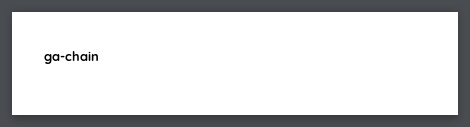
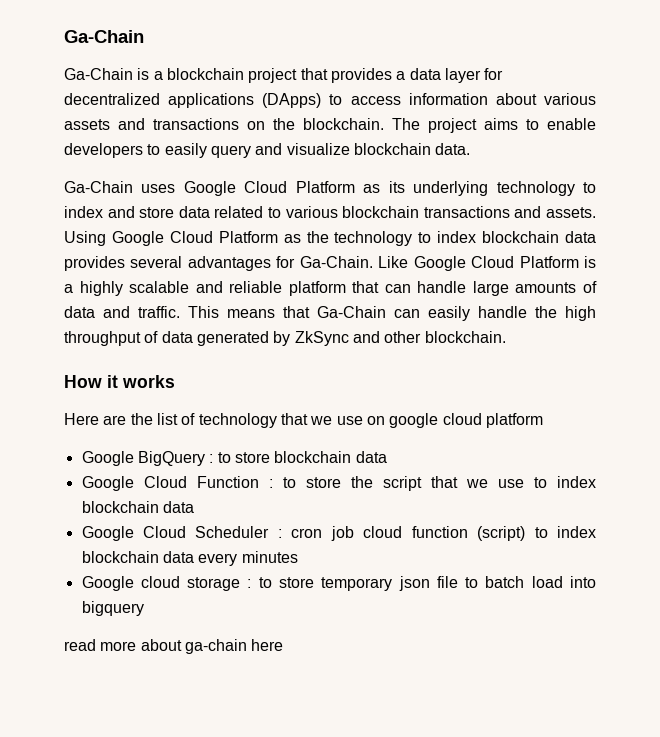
[44,51,99,64] ga-chain -> [64,30,144,43] [64,68,504,83] [64,93,597,108] [64,118,596,133] [64,143,471,158] [64,181,597,196] [64,206,596,218] [64,231,596,246] [64,256,597,271] [64,281,597,296] [64,306,596,321] [64,331,506,346] [64,375,175,388] [64,413,543,428] [81,451,387,466] [81,476,597,491] [81,501,194,513] [81,526,596,541] [81,551,298,566] [81,576,597,591] [81,601,144,616] [64,639,284,654] Ga-Chain // Ga-Chain is a blockchain project that provides a data layer for decentralized applications (DApps) to access information about various assets and transactions on the blockchain. The project aims to enable developers to easily query and visualize blockchain data. // Ga-Chain uses Google Cloud Platform as its underlying technology to index and store data related to various blockchain transactions and assets. Using Google Cloud Platform as the technology to index blockchain data provides several advantages for Ga-Chain. Like Google Cloud Platform is a highly scalable and reliable platform that can handle large amounts of data and traffic. This means that Ga-Chain can easily handle the high throughput of data generated by ZkSync and other blockchain. // How it works // Here are the list of technology that we use on google cloud platform // Google BigQuery : to store blockchain data // Google Cloud Function : to store the script that we use to index blockchain data // Google Cloud Scheduler : cron job cloud function (script) to index blockchain data every minutes // Google cloud storage : to store temporary json file to batch load into bigquery // read more about ga-chain here

